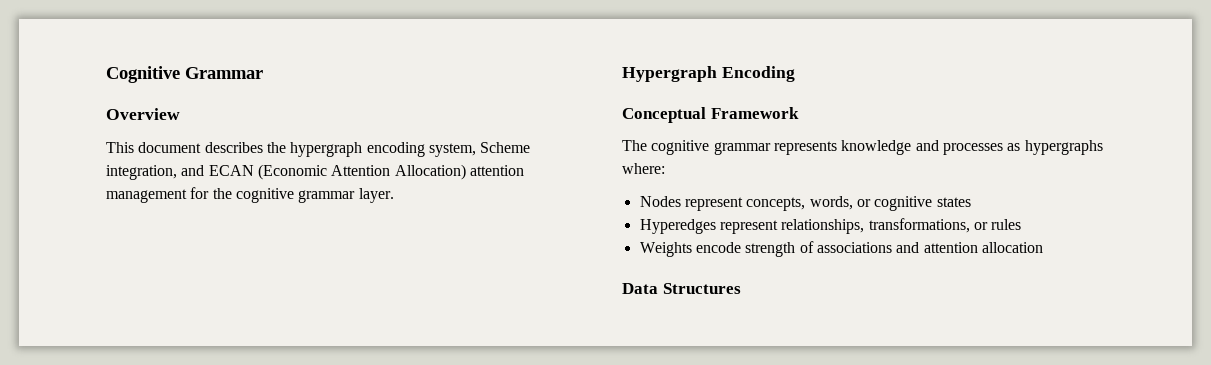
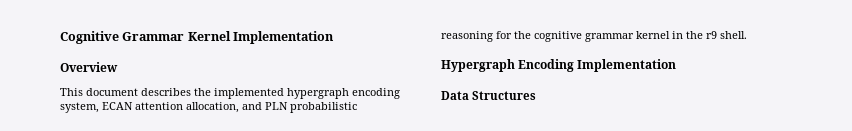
(263, 73) none -> [187,31,335,44] Kernel Implementation
(286, 147) none -> [214,88,284,99] implemented
[480,142,531,153] [106,164,524,180] [106,187,394,203] [622,66,795,82] [622,107,799,123] [622,140,1103,155] [622,163,665,174] [639,196,971,211] [639,218,1022,234] [639,241,1043,257] Scheme integration, and ECAN (Economic Attention Allocation) attention management for the cognitive grammar layer. // Hypergraph Encoding // Conceptual Framework // The cognitive grammar represents knowledge and processes as hypergraphs where: // Nodes represent concepts, words, or cognitive states // Hyperedges represent relationships, transformations, or rules // Weights encode strength of associations and attention allocation -> [102,102,357,113] [441,31,747,42] [441,59,677,72] ECAN attention allocation, and PLN probabilistic reasoning for the cognitive grammar kernel in the r9 shell. // Hypergraph Encoding Implementation

